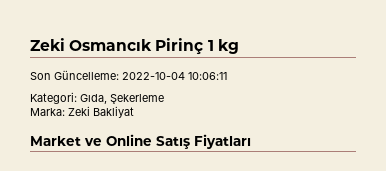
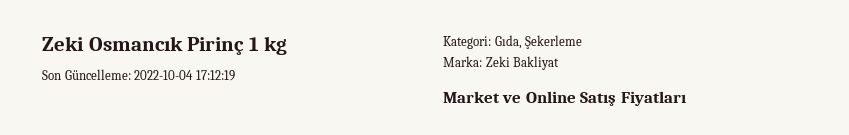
[188,72,227,80] 10:06:11 -> [195,70,235,81] 17:12:19

